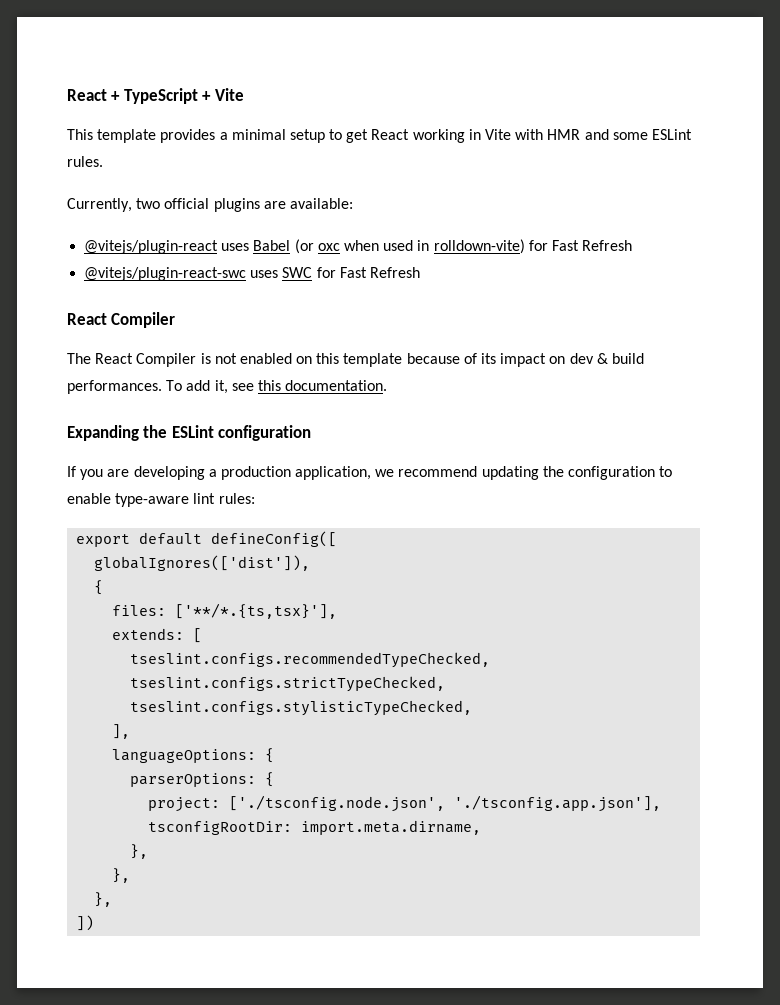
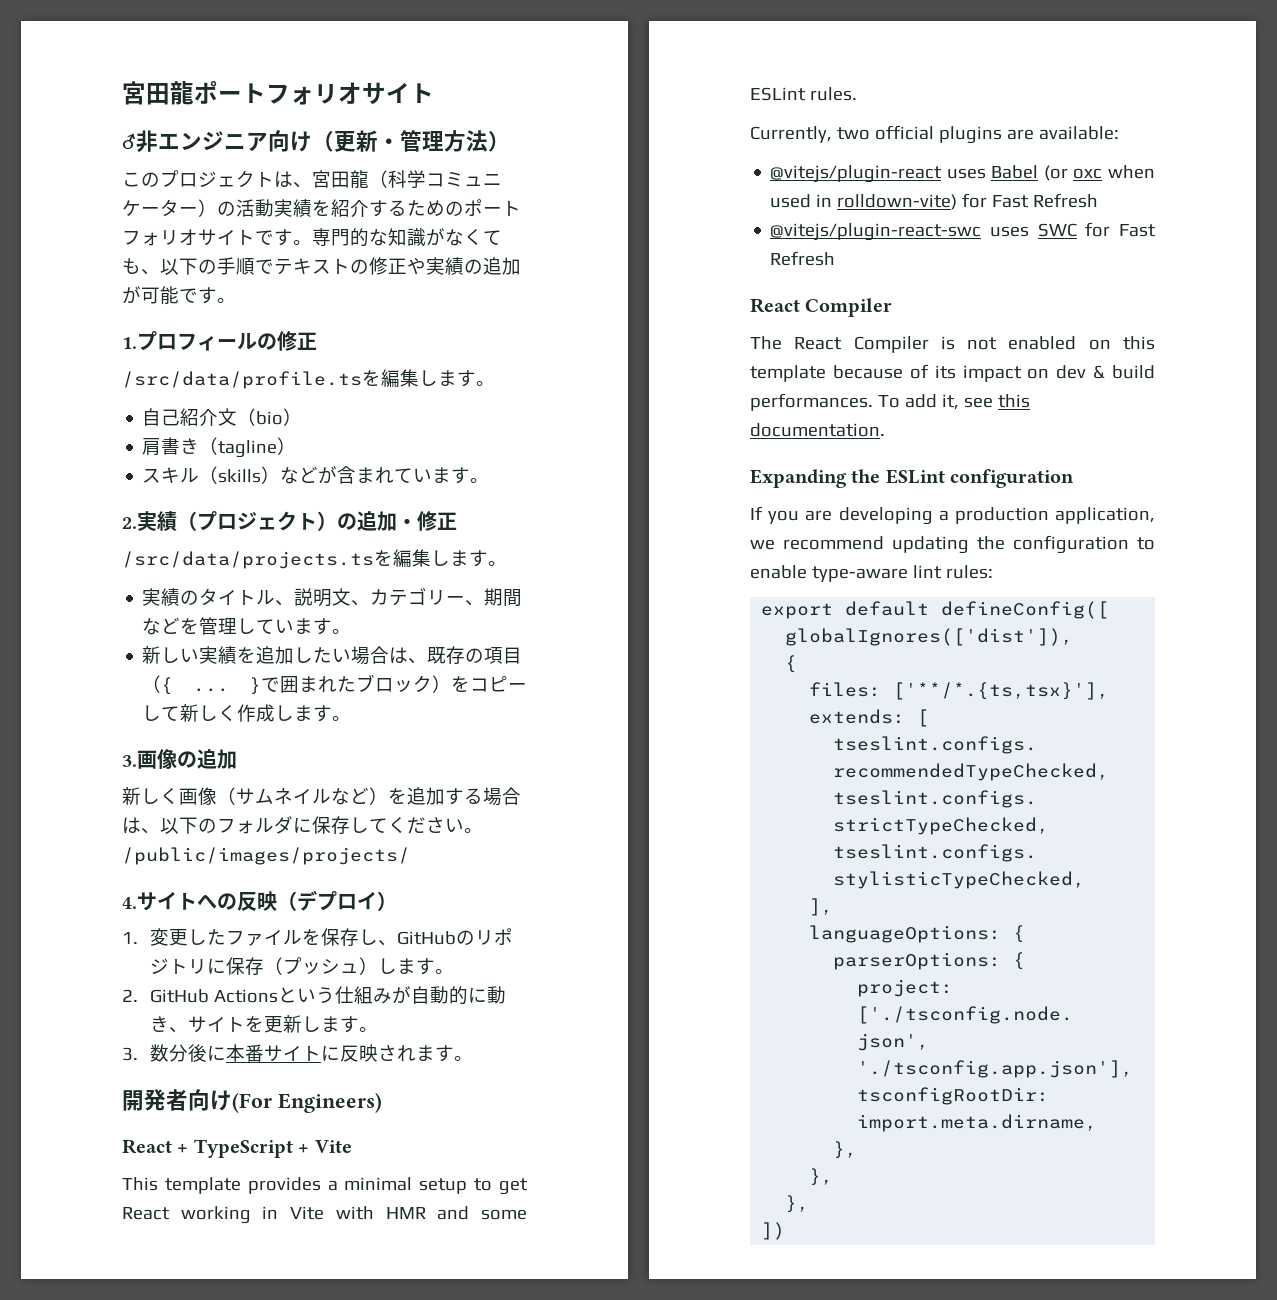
(67, 95) none -> [122,81,434,105] [122,130,510,153] [122,170,502,188] [122,199,521,217] [122,228,502,247] [122,257,521,275] [122,286,236,305] [122,331,317,351] [122,369,495,389] [142,408,303,426] [142,437,297,458] [142,466,490,484] [122,511,457,531] [122,549,507,569] [142,588,523,607] [142,617,352,635] [142,646,523,665] [142,674,527,695] [142,704,352,722] [122,749,237,769] [122,787,521,806] [122,816,483,834] [122,847,410,865] [122,890,397,911] [122,928,513,946] [149,957,454,975] [122,986,506,1005] [149,1015,378,1033] [122,1044,473,1062] [122,1089,382,1113] 宮田龍ポートフォリオサイト // ♂非エンジニア向け（更新・管理方法） // このプロジェクトは、宮田龍（科学コミュニケーター）の活動実績を紹介するためのポートフォリオサイトです。専門的な知識がなくても、以下の手順でテキストの修正や実績の追加が可能です。 // 1.プロフィールの修正 // /src/data/profile.tsを編集します。 // 自己紹介文（bio） // 肩書き（tagline） // スキル（skills）などが含まれています。 // 2.実績（プロジェクト）の追加・修正 // /src/data/projects.tsを編集します。 // 実績のタイトル、説明文、カテゴリー、期間などを管理しています。 // 新しい実績を追加したい場合は、既存の項目（{ ... }で囲まれたブロック）をコピーして新しく作成します。 // 3.画像の追加 // 新しく画像（サムネイルなど）を追加する場合は、以下のフォルダに保存してください。/public/images/projects/ // 4.サイトへの反映（デプロイ） // 1.変更したファイルを保存し、GitHubのリポジトリに保存（プッシュ）します。 // 2. GitHub Actionsという仕組みが自動的に動き、サイトを更新します。 // 3.数分後に本番サイトに反映されます。 // 開発者向け(For Engineers) //

